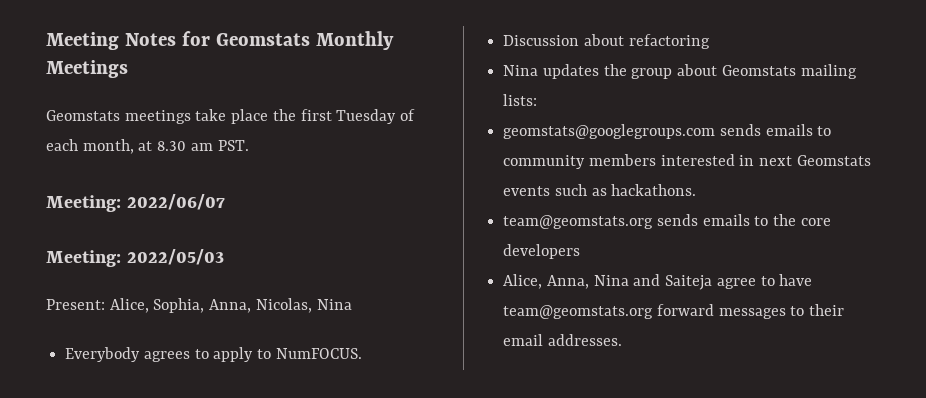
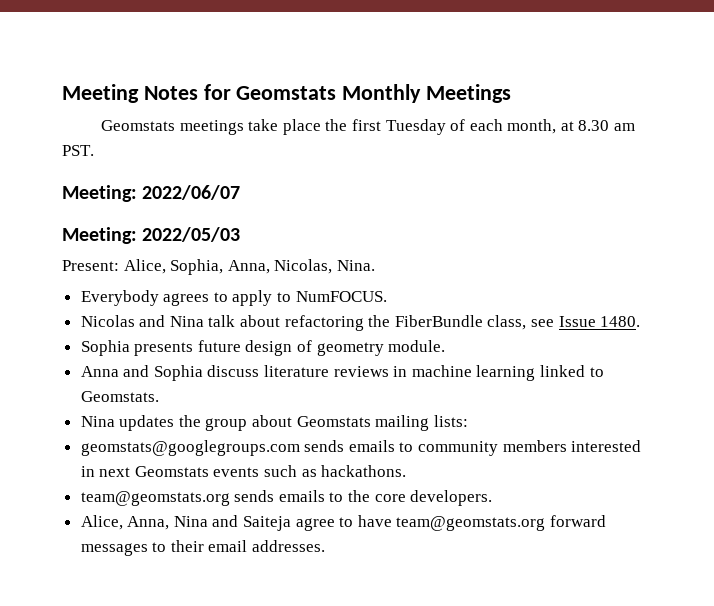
[316,299,352,310] Nina -> [336,260,375,271] Nina.
[503,34,710,49] Discussion about refactoring -> [80,315,641,331] [80,340,446,356] [80,365,604,381] [80,391,159,402] Nicolas and Nina talk about refactoring the FiberBundle class, see Issue 1480. // Sophia presents future design of geometry module. // Anna and Sophia discuss literature reviews in machine learning linked to Geomstats.
[503,244,581,259] developers -> [410,490,493,506] developers.

